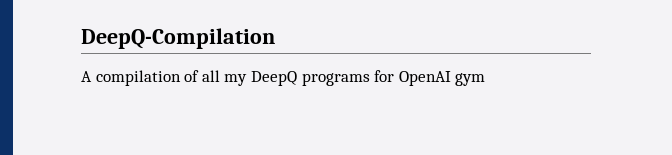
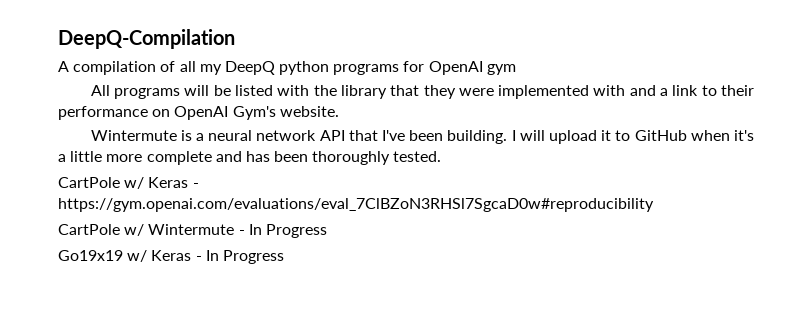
(297, 78) none -> [279,61,330,75] python
(486, 79) none -> [90,85,754,99] [58,106,339,120] [90,130,754,144] [58,151,442,165] [58,177,199,189] [58,198,654,212] [58,224,327,238] [58,250,284,264] // All programs will be listed with the library that they were implemented with and a link to their performance on OpenAI Gym's website. // Wintermute is a neural network API that I've been building. I will upload it to GitHub when it's a little more complete and has been thoroughly tested. // CartPole w/ Keras - https://gym.openai.com/evaluations/eval_7ClBZoN3RHSl7SgcaD0w#reproducibility // CartPole w/ Wintermute - In Progress // Go19x19 w/ Keras - In Progress

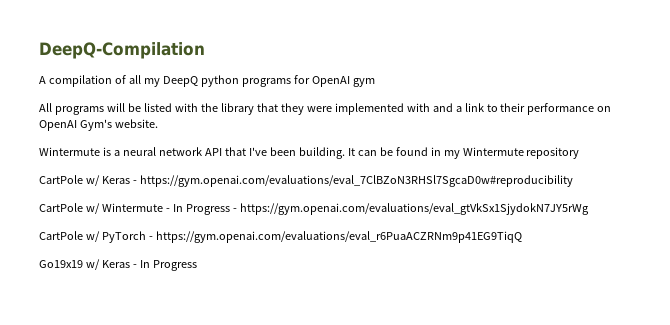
[511,130,754,144] [58,151,442,165] I will upload it to GitHub when it's a little more complete and has been thoroughly tested. -> [347,147,580,159] It can be found in my Wintermute repository
(327, 231) none -> [232,203,589,215] [39,231,522,243] - https://gym.openai.com/evaluations/eval_gtVkSx1SjydokN7JY5rWg // CartPole w/ PyTorch - https://gym.openai.com/evaluations/eval_r6PuaACZRNm9p41EG9TiqQ

